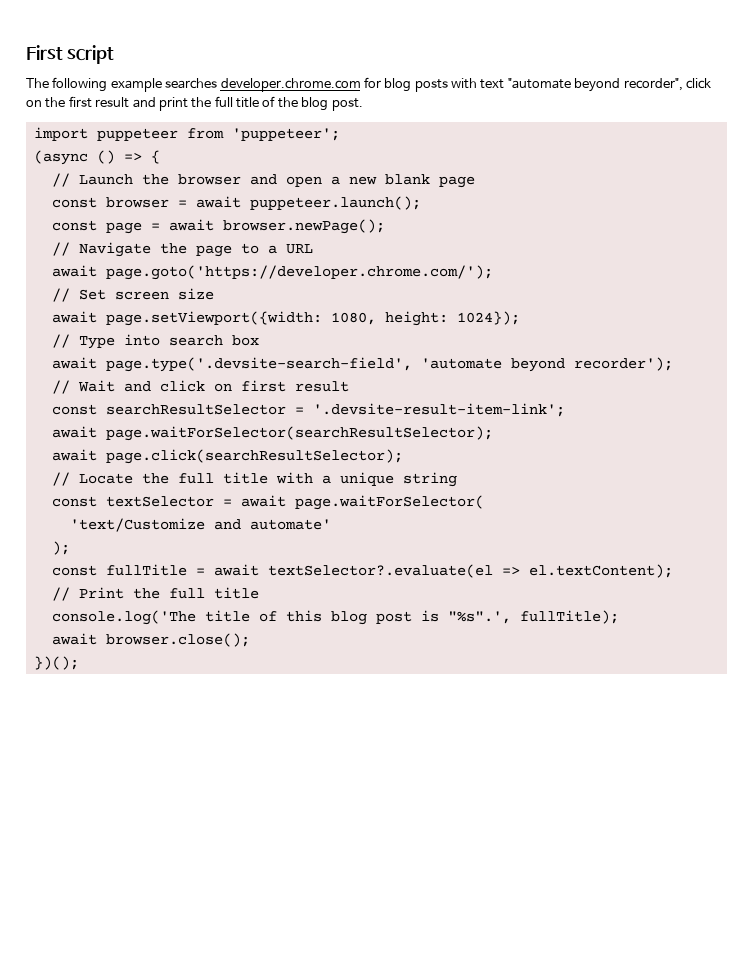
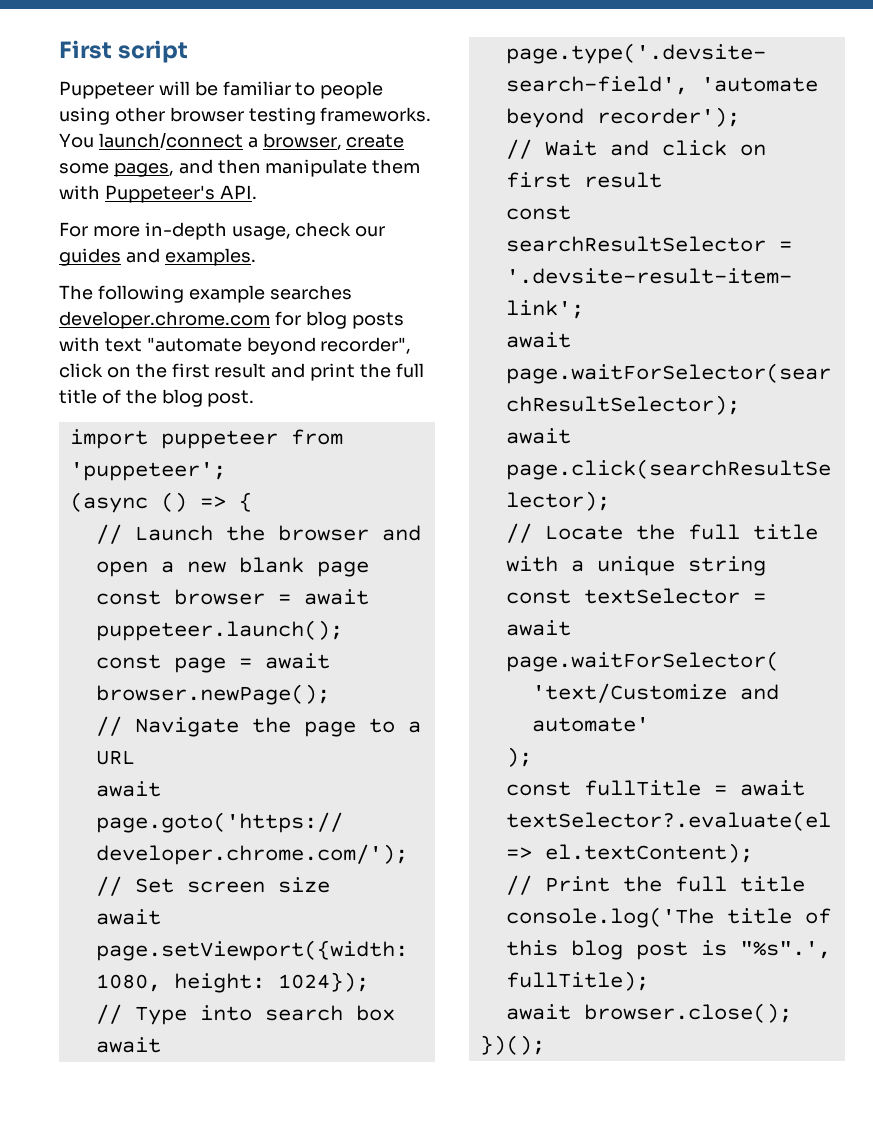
(114, 54) none -> [59,81,384,99] [59,107,432,125] [59,132,405,150] [59,159,421,177] [59,185,257,203] [59,222,386,240] [59,248,256,266] // Puppeteer will be familiar to people using other browser testing frameworks. You launch/connect a browser, create some pages, and then manipulate them with Puppeteer's API. // For more in-depth usage, check our guides and examples.

